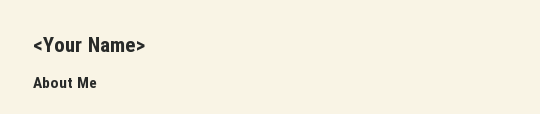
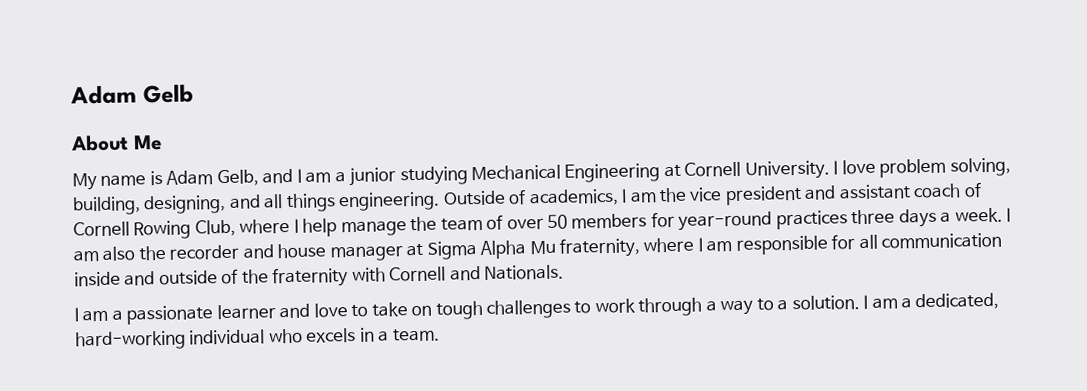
[33,37,145,52] <Your Name> -> [70,84,194,105] Adam Gelb
(98, 82) none -> [72,157,1011,191] [72,182,982,216] [73,207,1012,240] [73,232,1003,262] [74,264,565,288] [74,292,1000,325] [75,327,440,351] // My name is Adam Gelb, and I am a junior studying Mechanical Engineering at Cornell University. I love problem solving, building, designing, and all things engineering. Outside of academics, I am the vice president and assistant coach of Cornell Rowing Club, where I help manage the team of over 50 members for year-round practices three days a week. I am also the recorder and house manager at Sigma Alpha Mu fraternity, where I am responsible for all communication inside and outside of the fraternity with Cornell and Nationals. // I am a passionate learner and love to take on tough challenges to work through a way to a solution. I am a dedicated, hard-working individual who excels in a team.

